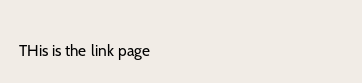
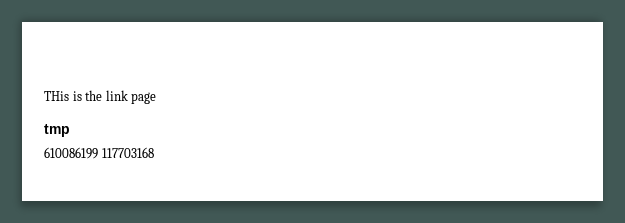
(150, 54) none -> [44,124,70,137] [44,147,154,159] // tmp // 610086199 117703168

